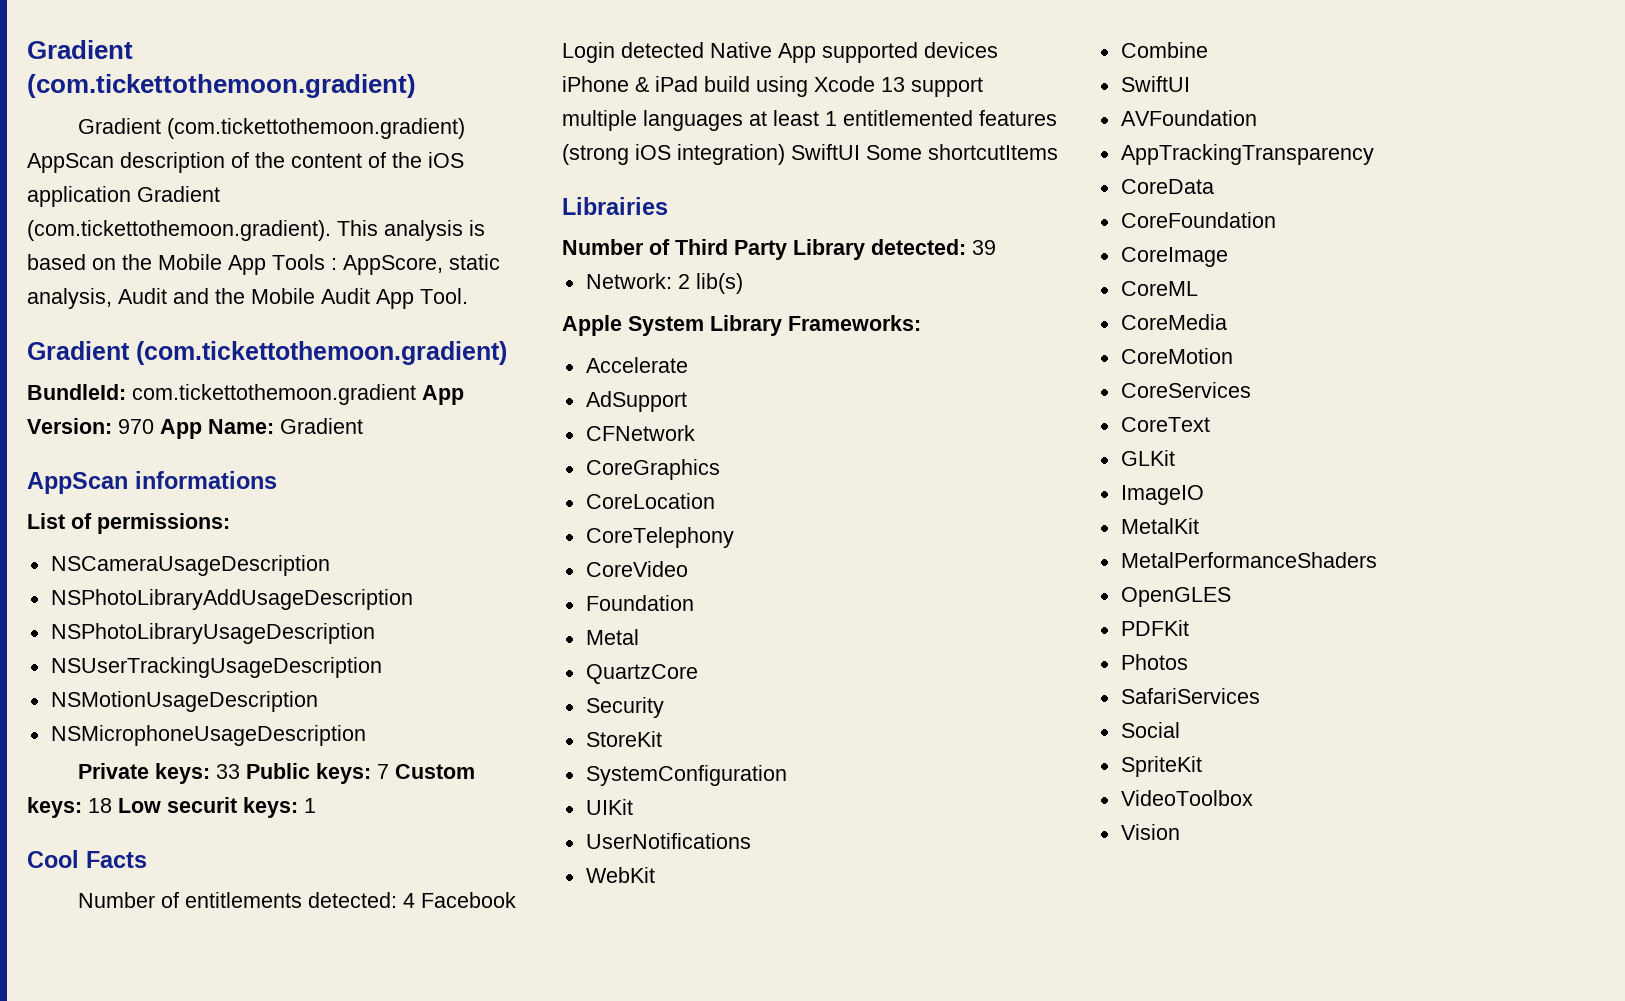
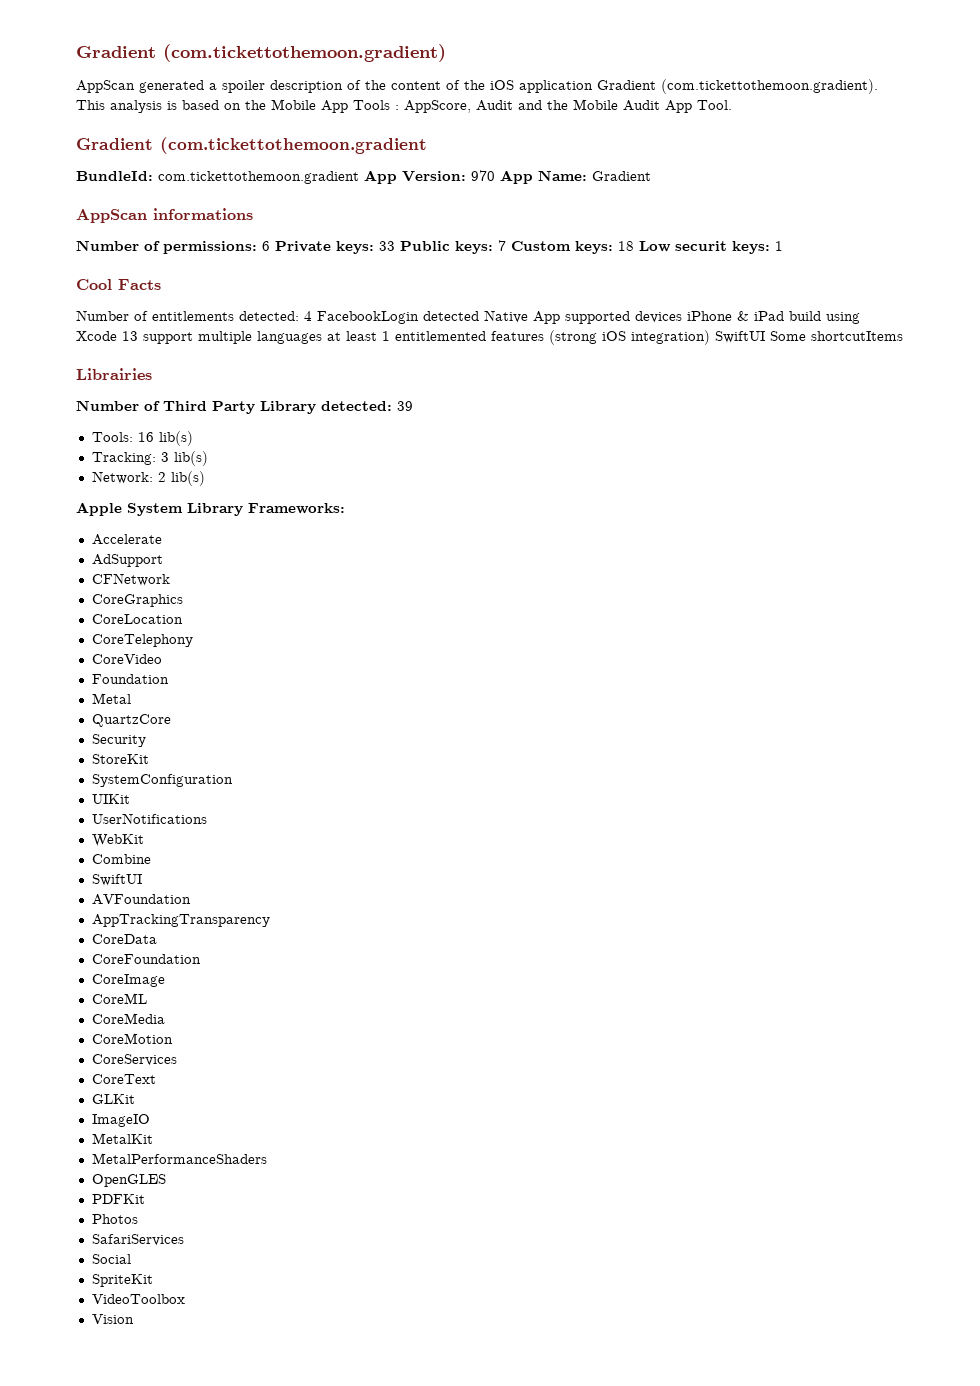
[27,40,133,59] [27,74,416,98] [77,118,465,139] [27,153,114,173] Gradient (com.tickettothemoon.gradient) // Gradient (com.tickettothemoon.gradient) AppScan -> [76,44,446,62] [76,80,265,93] Gradient (com.tickettothemoon.gradient) // AppScan generated a spoiler
[449,254,500,270] [27,288,112,309] static analysis, -> (471, 106) none
[136,341,507,365] (com.tickettothemoon.gradient) -> [160,137,427,154] (com.tickettothemoon.gradient
[27,513,65,529] List -> [76,240,139,251] Number
[50,555,330,576] [50,589,413,610] [50,623,375,644] [50,657,382,678] [50,691,318,712] [50,725,366,746] // NSCameraUsageDescription // NSPhotoLibraryAddUsageDescription // NSPhotoLibraryUsageDescription // NSUserTrackingUsageDescription // NSMotionUsageDescription // NSMicrophoneUsageDescription // -> [262,241,270,251] 6
[420,892,516,908] [562,42,615,63] Facebook Login -> [317,311,419,324] FacebookLogin
(996, 247) none -> [91,431,193,446] [91,451,208,466] // Tools: 16 lib(s) // Tracking: 3 lib(s)

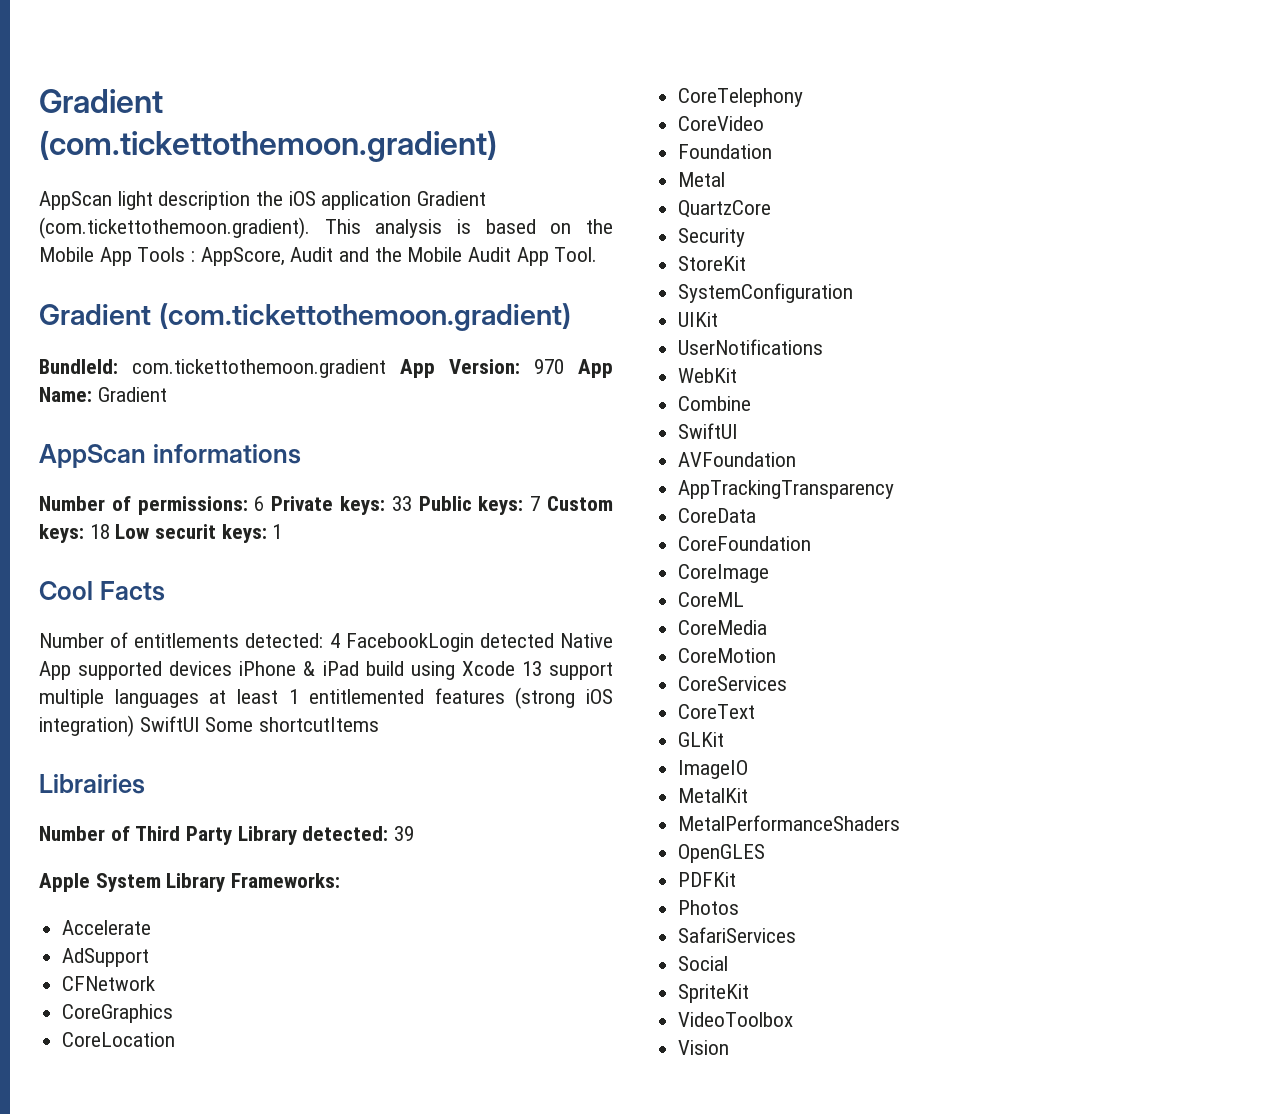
[139,80,460,93] generated a spoiler description of the content of -> [117,191,251,210] light description
[160,137,427,154] (com.tickettothemoon.gradient -> [158,303,571,331] (com.tickettothemoon.gradient)
[91,431,193,446] [91,451,208,466] [91,471,205,486] // Tools: 16 lib(s) // Tracking: 3 lib(s) // Network: 2 lib(s) -> (415, 833) none

